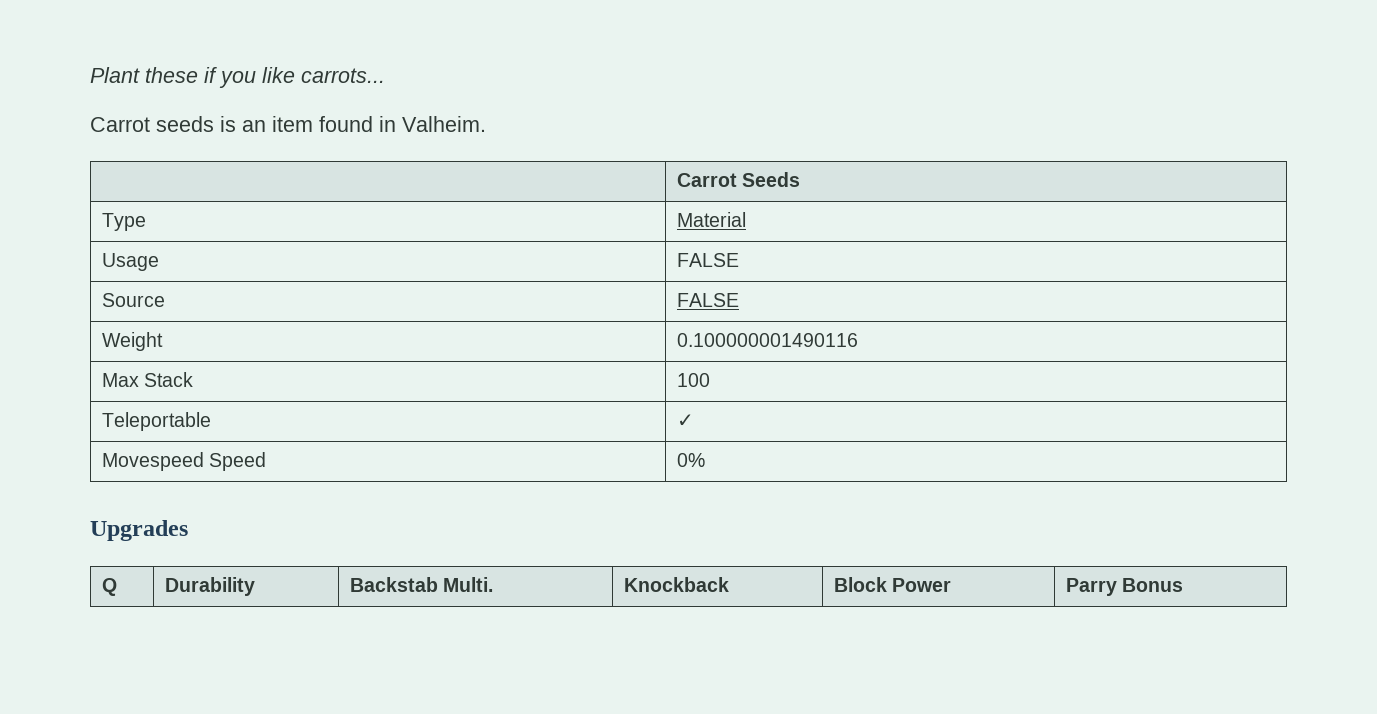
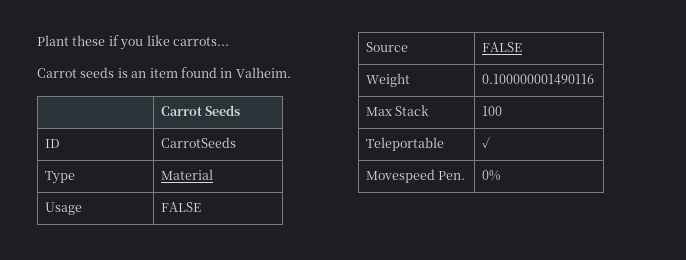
(800, 179) none -> [44,139,60,148] [160,137,236,148] // ID | CarrotSeeds
[208,452,266,471] Speed -> [438,171,466,180] Pen.
[90,520,188,541] [101,578,117,596] [164,577,255,596] [349,577,493,592] [623,577,729,592] [833,577,951,592] [1065,578,1183,596] // Upgrades // Q | Durability | Backstab Multi. | Knockback | Block Power | Parry Bonus -> (501, 175) none

